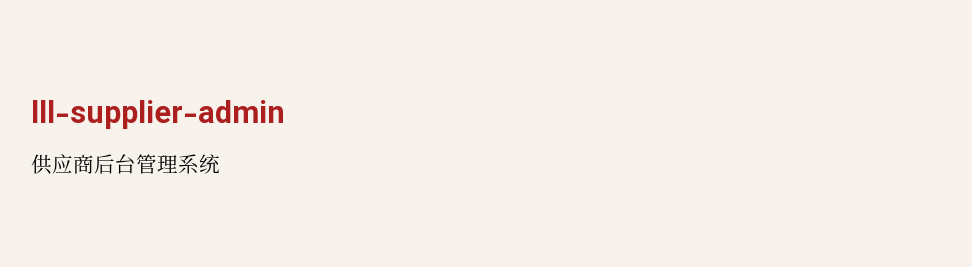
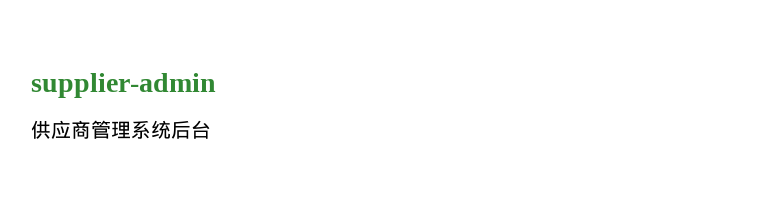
[31,100,285,129] lll-supplier-admin -> [31,73,216,98] supplier-admin
[94,154,136,174] 后台 -> (91, 129) none
(220, 164) none -> [171,120,211,139] 后台

